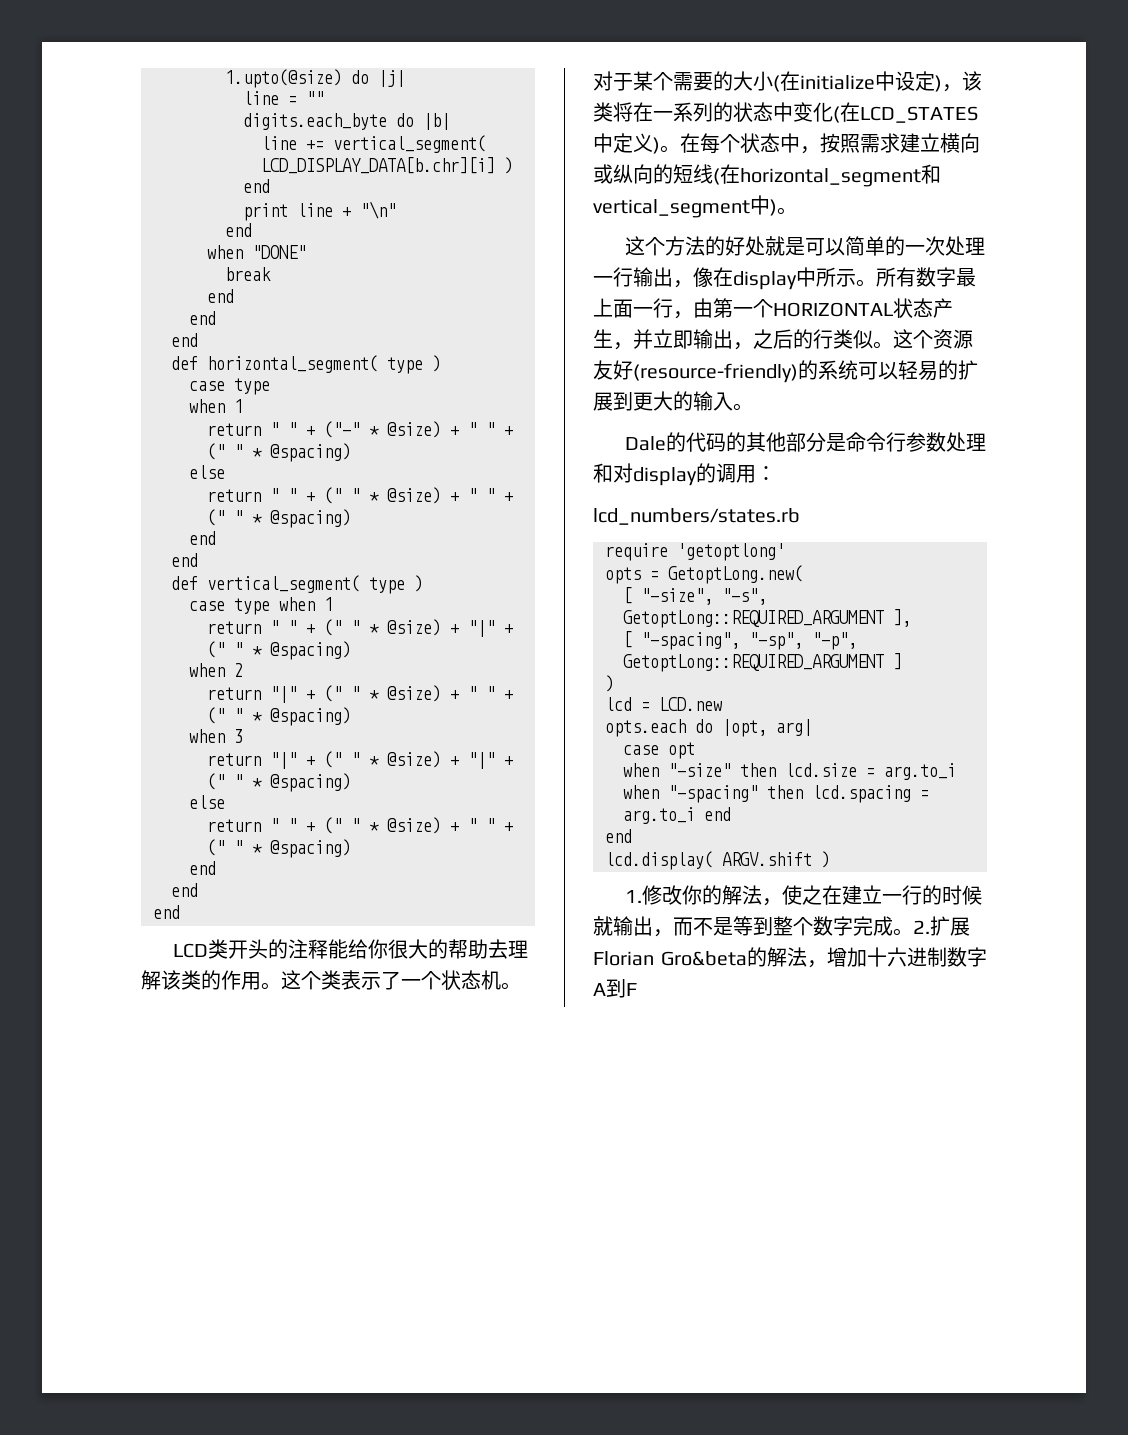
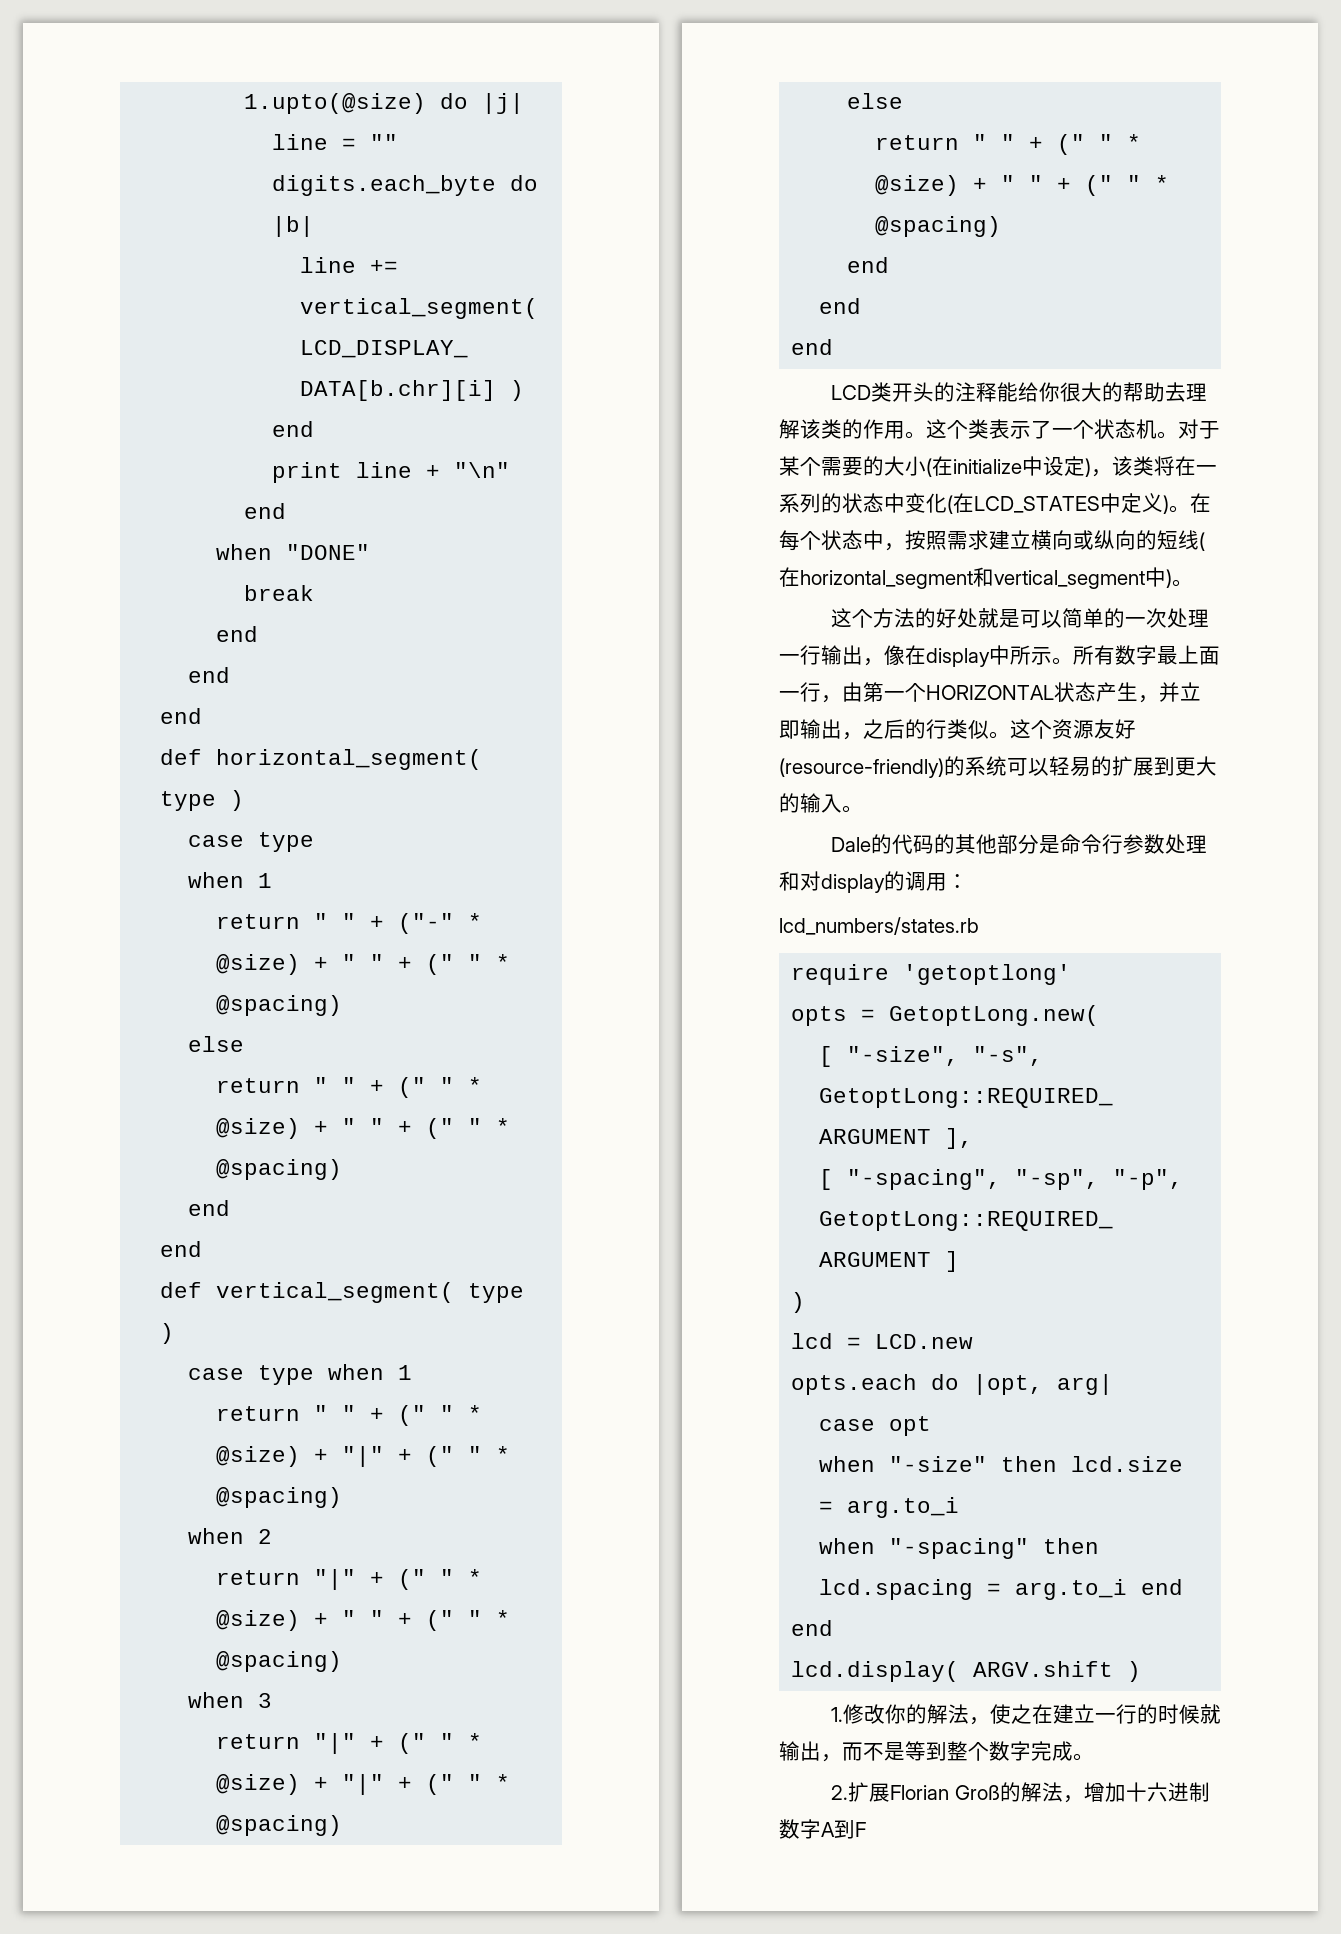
(913, 932) none -> (1094, 1757) //
[661,951,747,966] Gro&beta -> [954,1785,1000,1800] Groß

